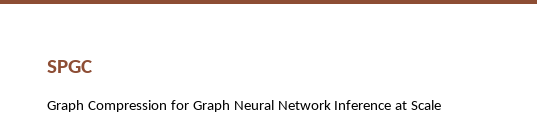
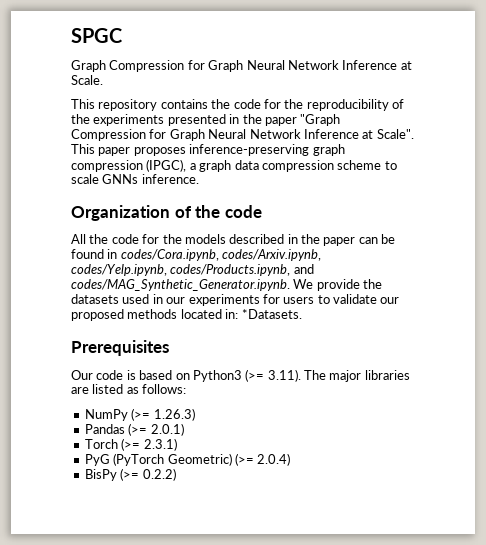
[411,100,442,110] Scale -> [71,75,103,85] [71,99,404,111] [71,114,341,126] [71,129,414,141] [71,144,345,156] [71,159,397,172] [71,174,199,184] [71,205,262,221] [71,234,396,246] [71,249,322,261] [71,264,314,276] [71,279,383,291] [71,294,400,306] [71,309,302,321] [71,340,169,356] [71,369,410,382] [71,384,187,394] [84,408,195,421] [84,423,184,436] [84,438,177,451] [84,453,291,466] [84,468,176,481] Scale. // This repository contains the code for the reproducibility of the experiments presented in the paper "Graph Compression for Graph Neural Network Inference at Scale". This paper proposes inference-preserving graph compression (IPGC), a graph data compression scheme to scale GNNs inference. // Organization of the code // All the code for the models described in the paper can be found in codes/Cora.ipynb, codes/Arxiv.ipynb, codes/Yelp.ipynb, codes/Products.ipynb, and codes/MAG_Synthetic_Generator.ipynb. We provide the datasets used in our experiments for users to validate our proposed methods located in: *Datasets. // Prerequisites // Our code is based on Python3 (>= 3.11). The major libraries are listed as follows: // NumPy (>= 1.26.3) // Pandas (>= 2.0.1) // Torch (>= 2.3.1) // PyG (PyTorch Geometric) (>= 2.0.4) // BisPy (>= 0.2.2)

